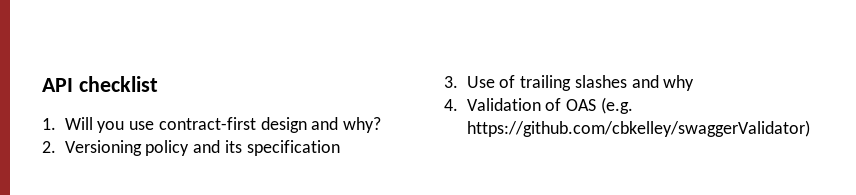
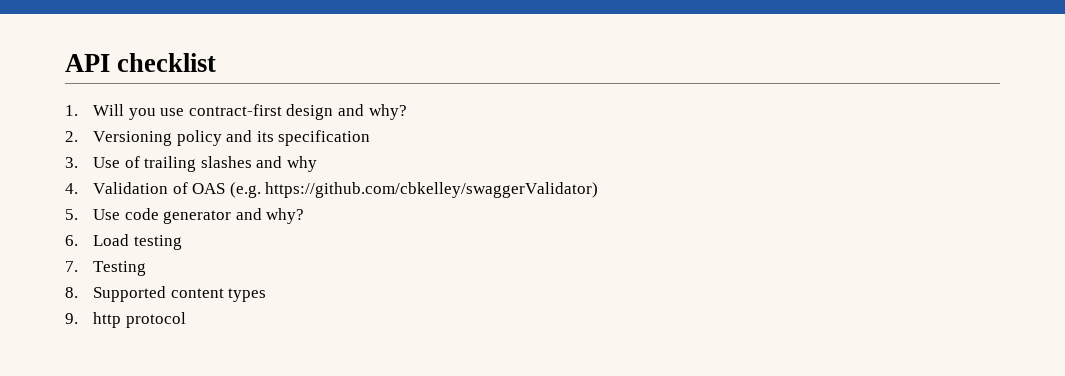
(810, 128) none -> [65,208,305,224] [65,234,182,250] [65,261,147,276] [65,286,267,302] [65,312,186,328] // 5. Use code generator and why? // 6. Load testing // 7. Testing // 8. Supported content types // 9. http protocol

